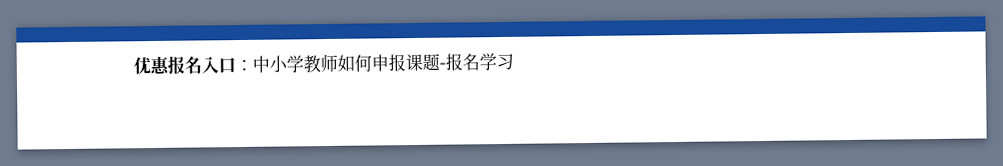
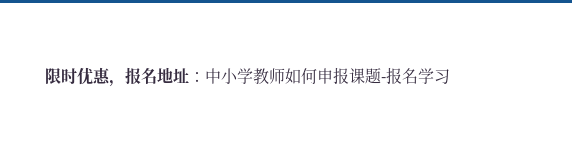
[132,55,236,76] 优惠报名入口 -> [45,67,189,87] 限时优惠，报名地址

